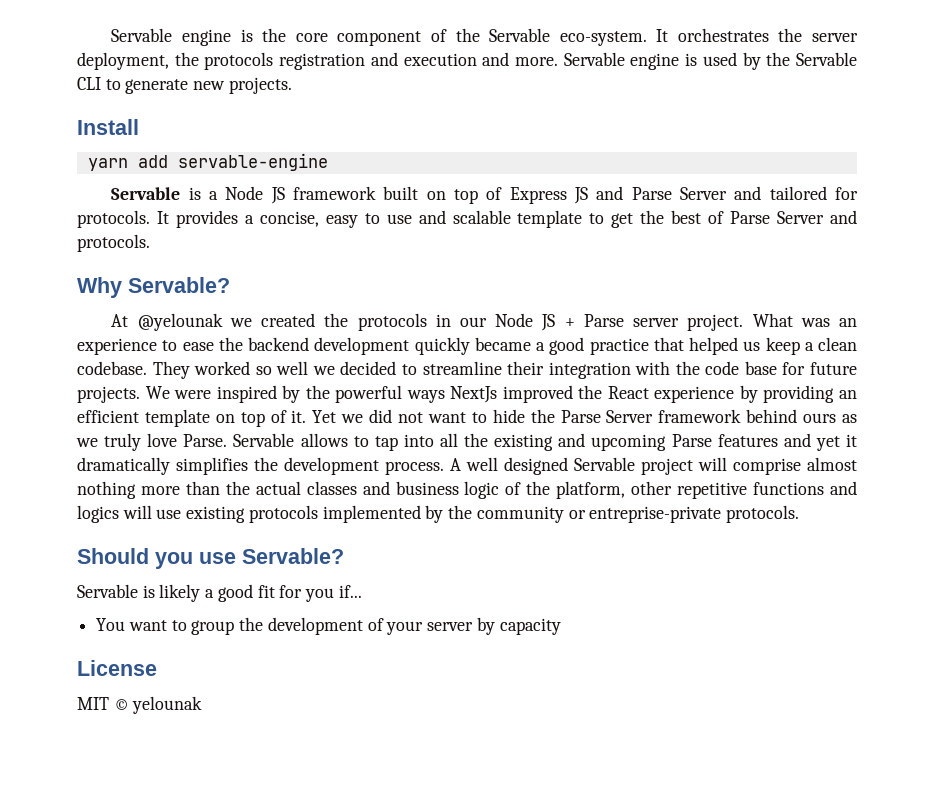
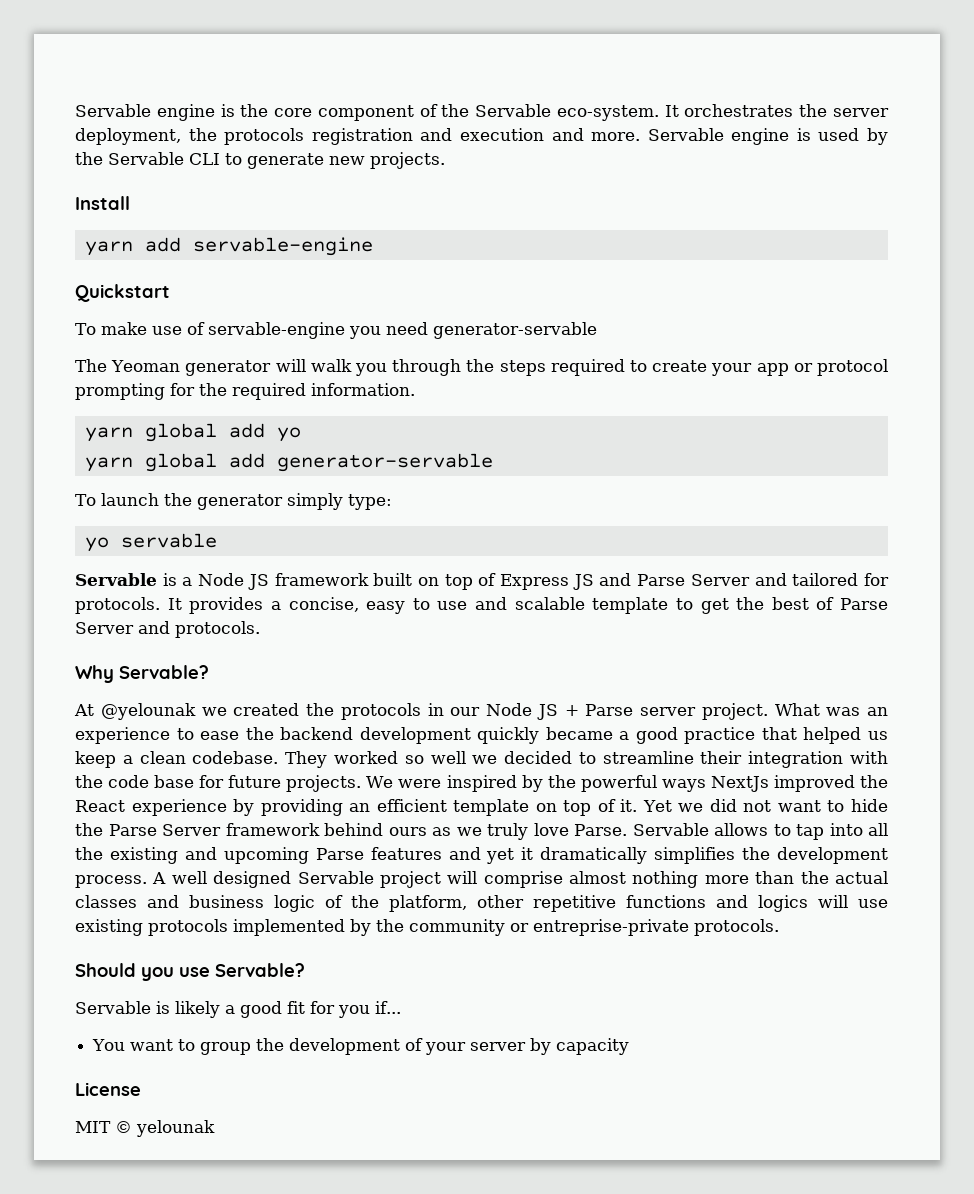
(328, 162) none -> [75,284,170,302] [75,322,597,339] [75,359,888,376] [75,383,415,400] [84,423,301,442] [84,453,493,472] [75,493,392,510] [84,533,217,552] // Quickstart // To make use of servable-engine you need generator-servable // The Yeoman generator will walk you through the steps required to create your app or protocol prompting for the required information. // yarn global add yo // yarn global add generator-servable // To launch the generator simply type: // yo servable

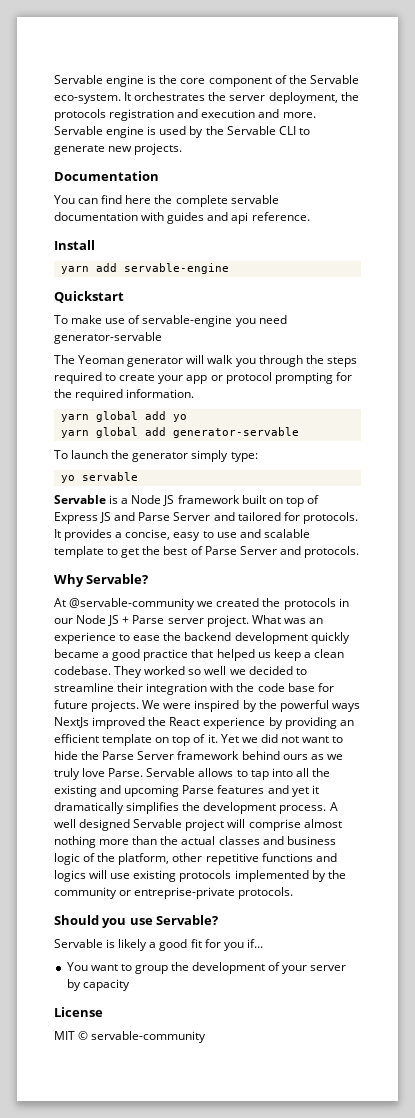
(445, 160) none -> [54,171,159,181] [54,195,279,207] [54,212,310,224] // Documentation // You can find here the complete servable documentation with guides and api reference.
[100,703,196,720] @yelounak -> [69,598,196,610] @servable-community
[136,1120,215,1137] yelounak -> [91,1031,207,1043] servable-community

